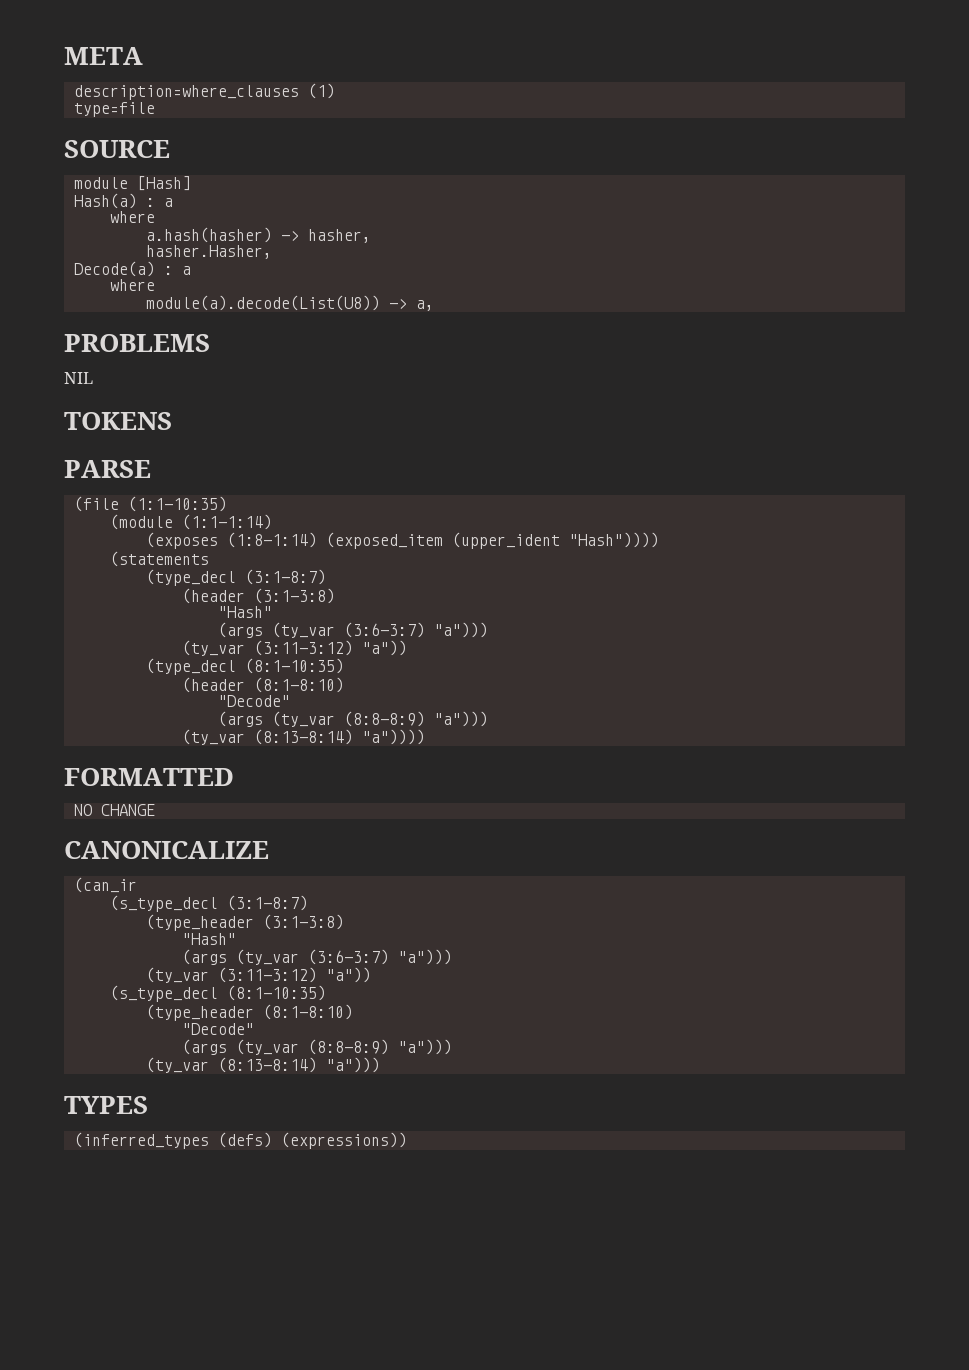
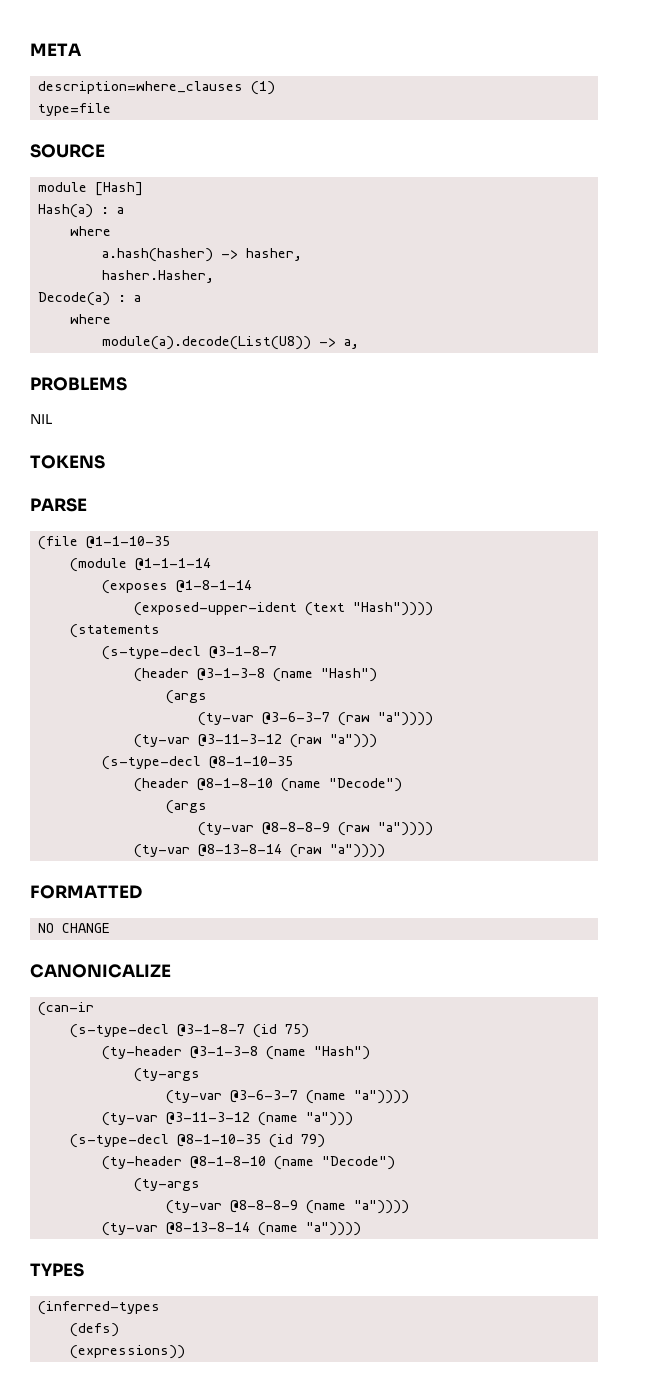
[127,496,227,512] (1:1-10:35) -> [86,536,171,549] @1-1-10-35
[181,514,272,530] (1:1-1:14) -> [135,558,212,571] @1-1-1-14
[226,532,560,549] (1:8-1:14) (exposed_item (upper_ident -> [176,580,253,593] [134,602,346,616] @1-8-1-14 // (exposed-upper-ident (text
[145,569,326,586] [181,588,335,604] [217,606,272,618] [217,622,488,638] [181,640,407,656] [145,658,344,675] [181,677,344,693] [217,695,290,707] [217,711,488,727] [181,729,353,745] (type_decl (3:1-8:7) // (header (3:1-3:8) // "Hash" // (args (ty_var (3:6-3:7) "a"))) // (ty_var (3:11-3:12) "a")) // (type_decl (8:1-10:35) // (header (8:1-8:10) // "Decode" // (args (ty_var (8:8-8:9) "a"))) // (ty_var (8:13-8:14) -> [102,646,278,660] [134,668,378,682] [166,690,208,704] [198,712,434,726] [134,734,378,748] [102,756,294,770] [134,778,403,792] [166,800,208,814] [198,822,434,836] [134,844,323,858] (s-type-decl @3-1-8-7 // (header @3-1-3-8 (name "Hash") // (args // (ty-var @3-6-3-7 (raw "a")))) // (ty-var @3-11-3-12 (raw "a"))) // (s-type-decl @8-1-10-35 // (header @8-1-8-10 (name "Decode") // (args // (ty-var @8-8-8-9 (raw "a")))) // (ty-var @8-13-8-14 (raw
[73,877,137,893] [109,895,308,912] [145,914,344,931] [181,933,236,945] [181,949,452,965] [145,967,371,983] [109,985,326,1002] [145,1004,353,1021] [181,1023,254,1035] [181,1039,452,1055] [145,1057,380,1073] (can_ir // (s_type_decl (3:1-8:7) // (type_header (3:1-3:8) // "Hash" // (args (ty_var (3:6-3:7) "a"))) // (ty_var (3:11-3:12) "a")) // (s_type_decl (8:1-10:35) // (type_header (8:1-8:10) // "Decode" // (args (ty_var (8:8-8:9) "a"))) // (ty_var (8:13-8:14) "a"))) -> [38,1002,95,1016] [70,1024,310,1038] [102,1046,371,1060] [134,1068,201,1082] [166,1090,410,1104] [102,1112,354,1126] [70,1134,326,1148] [102,1156,396,1170] [134,1178,201,1192] [166,1200,410,1214] [102,1222,362,1236] (can-ir // (s-type-decl @3-1-8-7 (id 75) // (ty-header @3-1-3-8 (name "Hash") // (ty-args // (ty-var @3-6-3-7 (name "a")))) // (ty-var @3-11-3-12 (name "a"))) // (s-type-decl @8-1-10-35 (id 79) // (ty-header @8-1-8-10 (name "Decode") // (ty-args // (ty-var @8-8-8-9 (name "a")))) // (ty-var @8-13-8-14 (name "a"))))
[73,1132,209,1149] (inferred_types -> [38,1301,161,1315] (inferred-types //
(272, 1140) none -> (120, 1330) //

